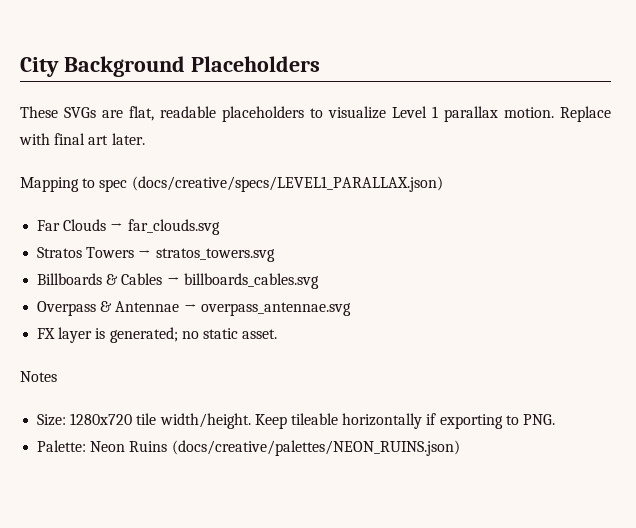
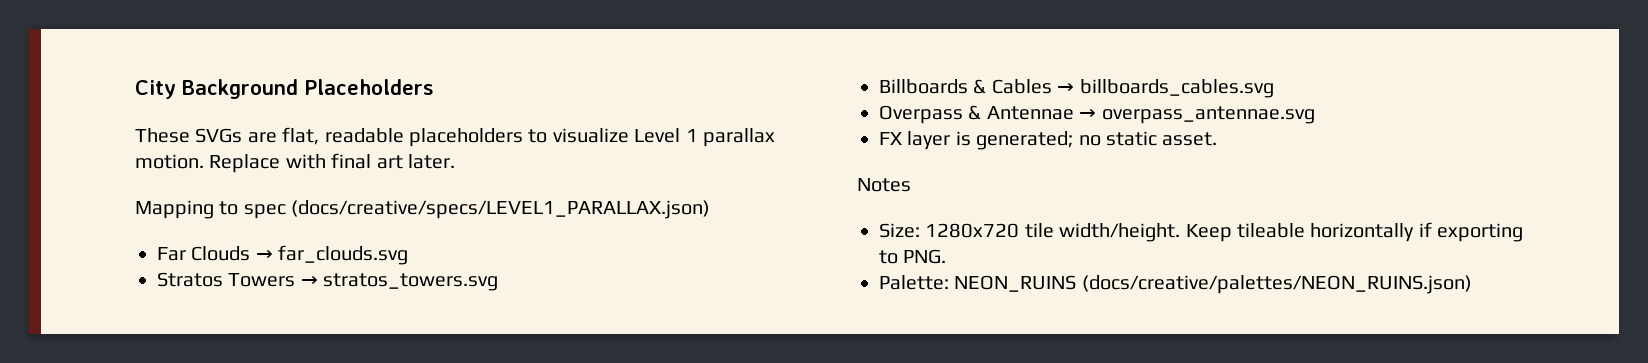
[90,441,168,452] Neon Ruins -> [954,275,1077,292] NEON_RUINS

